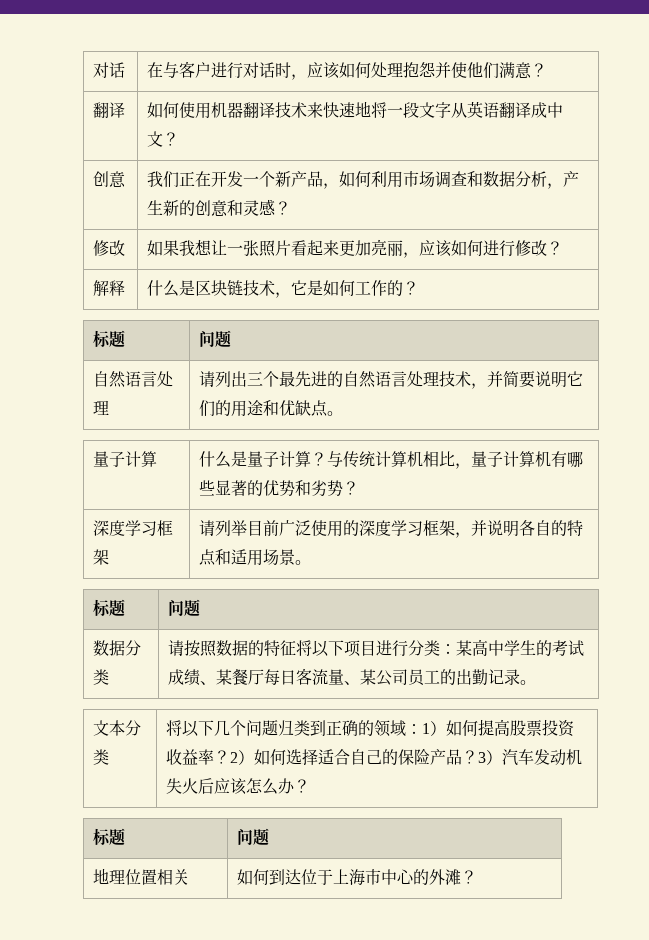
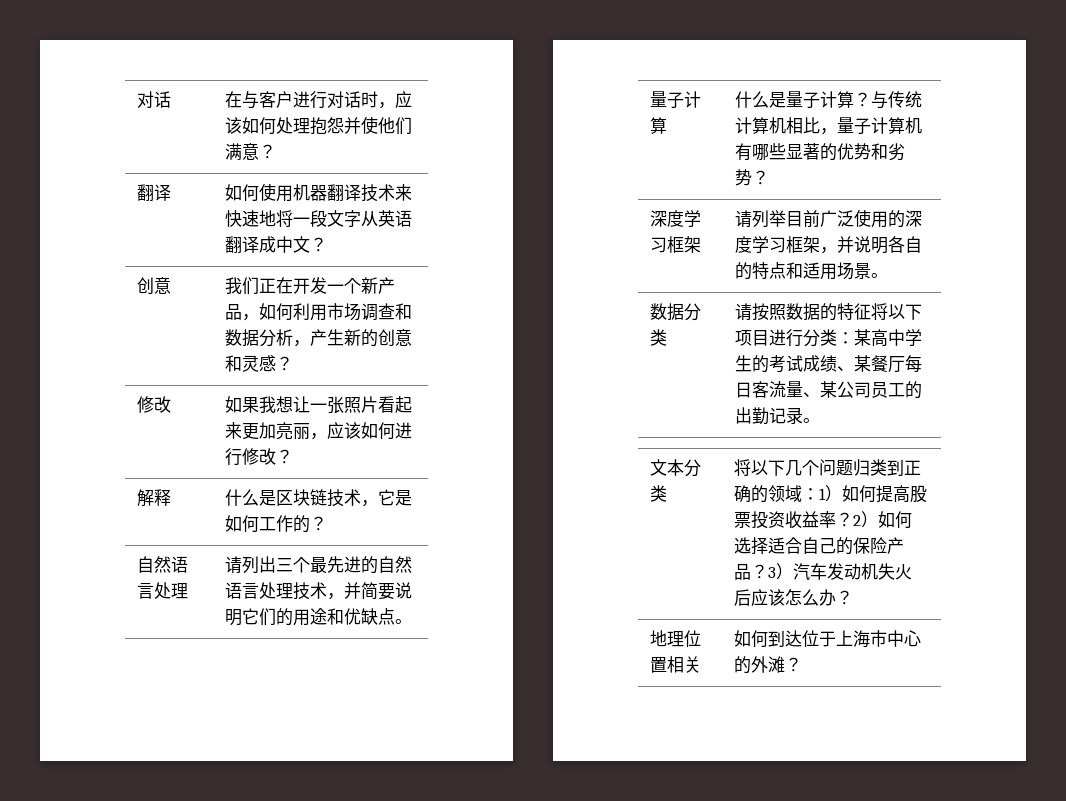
[92,330,125,347] [198,330,231,347] // 标题 | 问题 -> (328, 523) none
[92,599,125,616] [167,599,200,616] // 标题 | 问题 -> (889, 275) none
[92,828,125,845] [236,828,269,845] // 标题 | 问题 -> (854, 597) none

